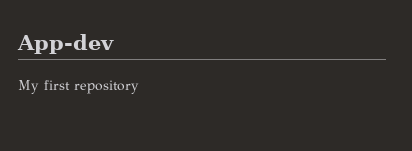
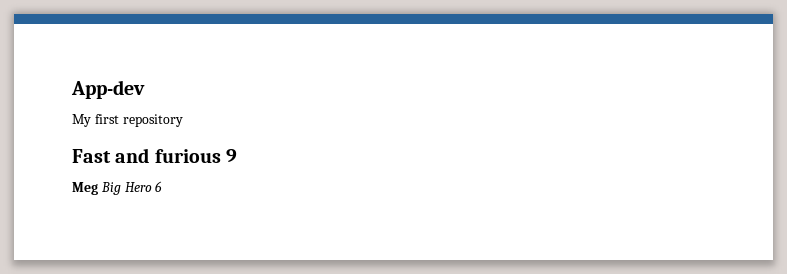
(139, 87) none -> [72,148,237,163] [72,181,163,195] // Fast and furious 9 // Meg Big Hero 6

